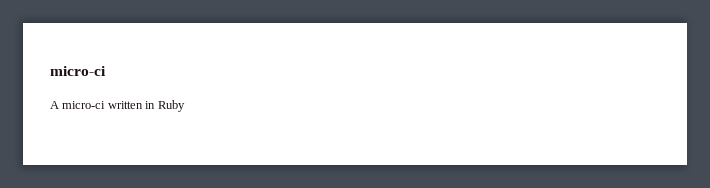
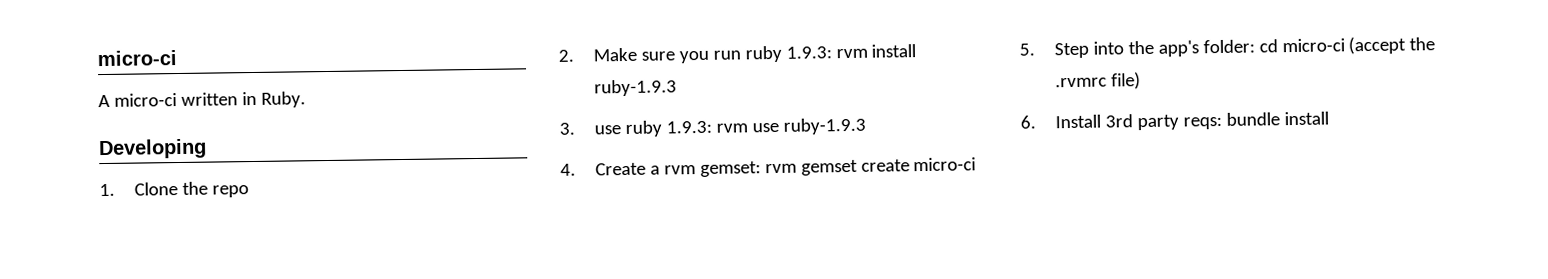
[157,100,185,112] Ruby -> [260,91,306,108] [98,138,207,160] [99,181,249,198] [558,44,917,64] [593,79,677,97] [559,117,866,138] [560,157,977,178] [1019,36,1436,59] [1054,72,1141,90] [1020,111,1329,131] Ruby. // Developing // 1. Clone the repo // 2. Make sure you run ruby 1.9.3: rvm install ruby-1.9.3 // 3. use ruby 1.9.3: rvm use ruby-1.9.3 // 4. Create a rvm gemset: rvm gemset create micro-ci // 5. Step into the app's folder: cd micro-ci (accept the .rvmrc file) // 6. Install 3rd party reqs: bundle install

